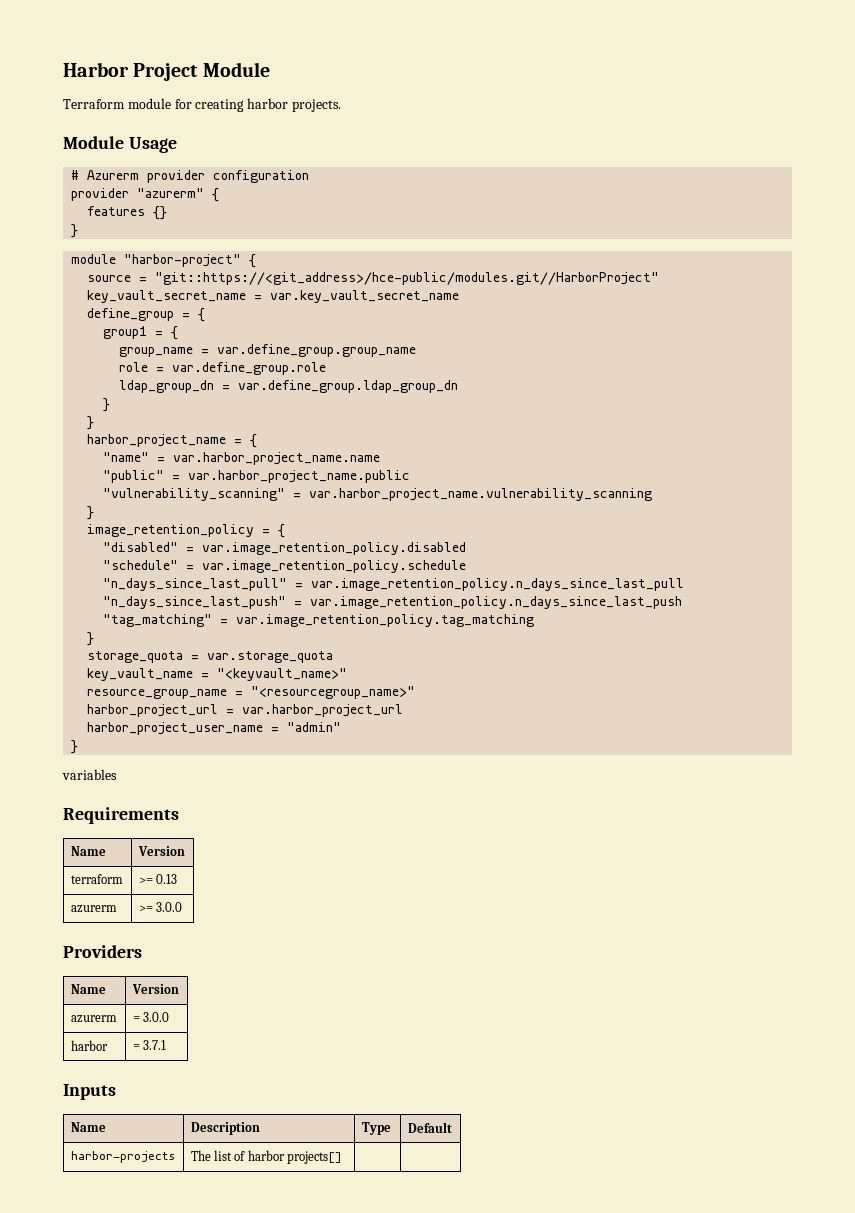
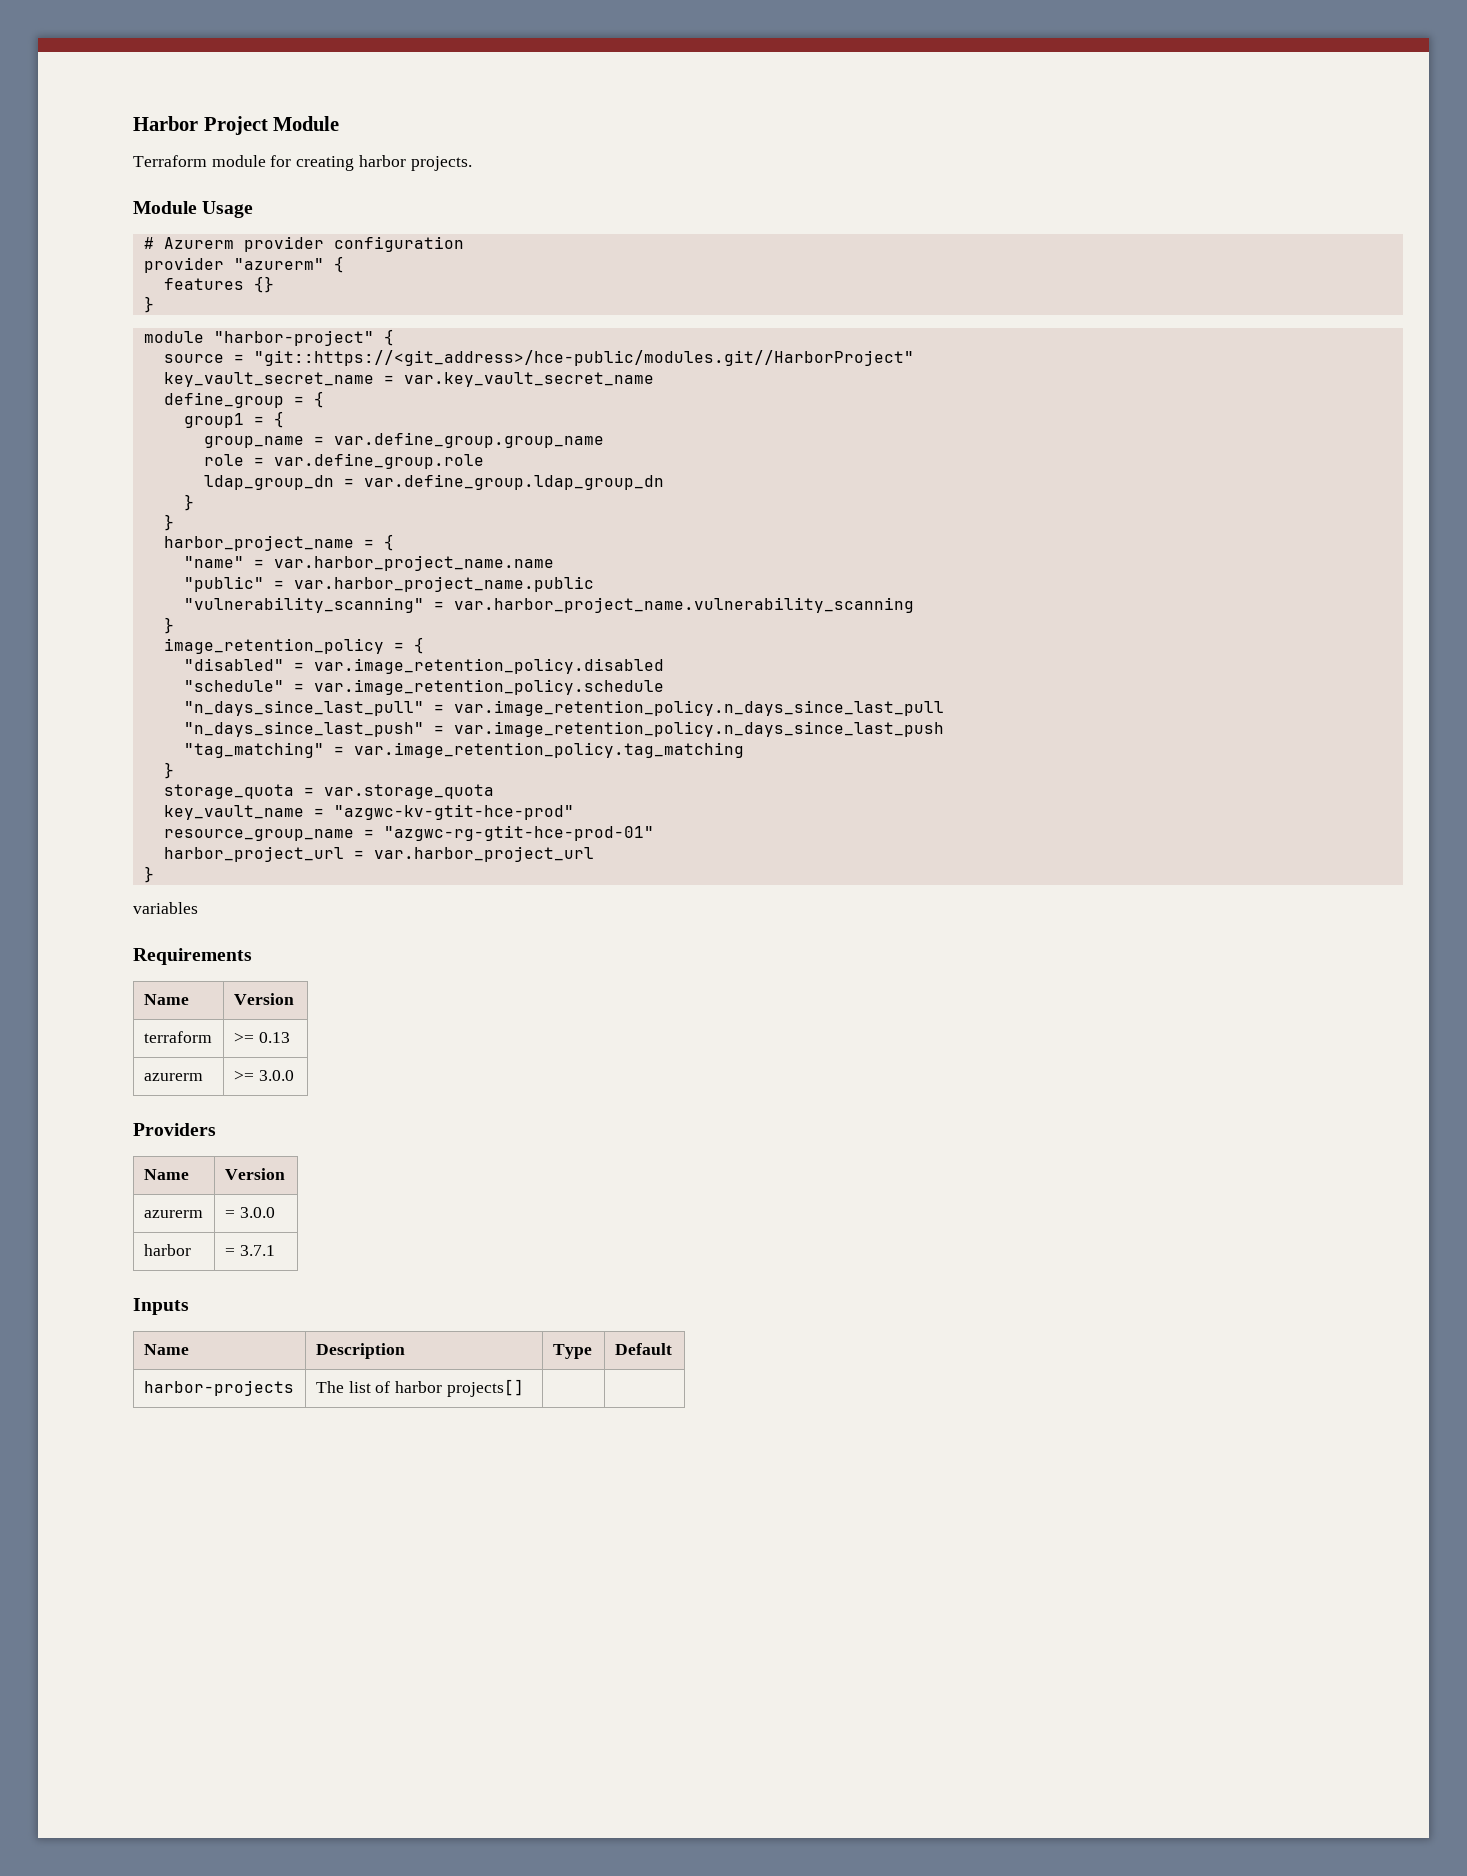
[217,668,348,681] "<keyvault_name>" -> [333,804,574,820] "azgwc-kv-gtit-hce-prod"
[251,686,416,699] "<resourcegroup_name>" -> [383,825,654,841] "azgwc-rg-gtit-hce-prod-01"
[87,722,342,735] // harbor_project_user_name = "admin" -> (594, 854) none

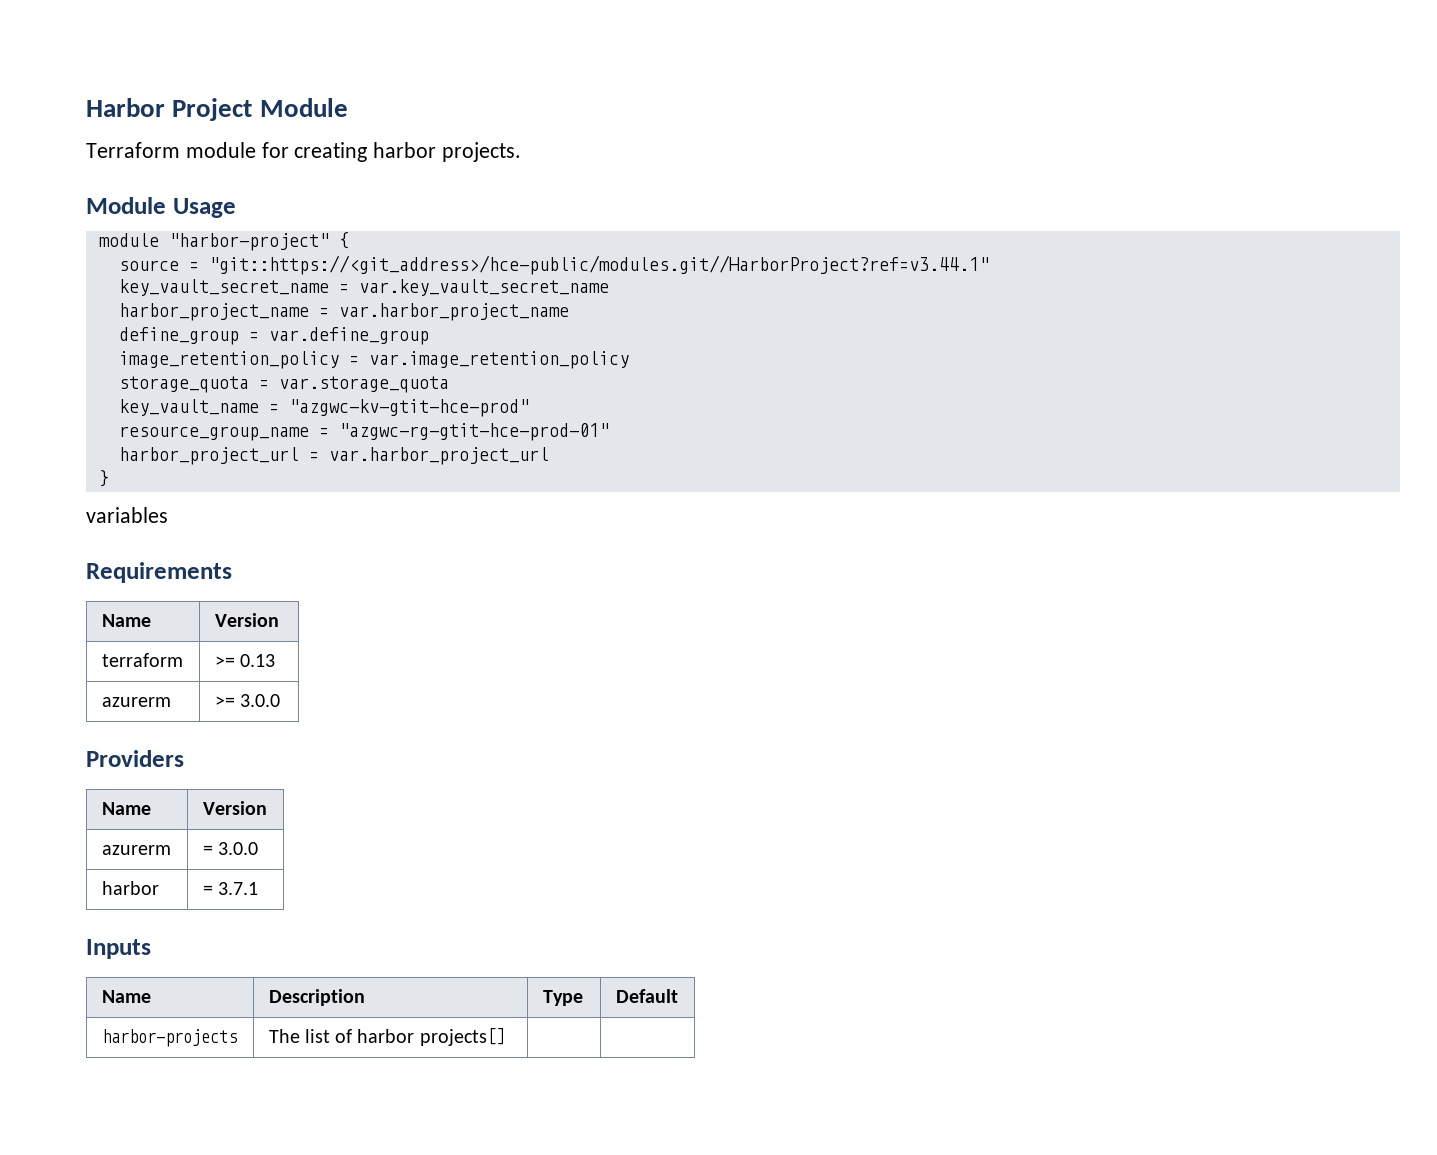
[143,236,464,252] [143,256,344,273] [163,276,274,293] [143,296,154,313] // # Azurerm provider configuration // provider "azurerm" { // features {} // } -> (236, 208) none
[253,350,914,366] "git::https://<git_address>/hce-public/modules.git//HarborProject" -> [208,255,989,275] "git::https://<git_address>/hce-public/modules.git//HarborProject?ref=v3.44.1"
(654, 379) none -> [118,303,569,321] // harbor_project_name = var.harbor_project_name
[313,391,324,408] [183,411,284,428] [203,432,604,448] [203,453,484,469] [203,474,664,490] [183,494,194,511] [163,514,174,531] [163,534,394,551] [183,555,554,571] [183,576,594,592] [183,597,914,613] [163,617,174,634] [163,637,424,654] [183,658,664,674] [183,679,664,695] [183,700,944,716] [183,721,944,737] [183,742,744,758] [163,762,174,779] { // group1 = { // group_name = var.define_group.group_name // role = var.define_group.role // ldap_group_dn = var.define_group.ldap_group_dn // } // } // harbor_project_name = { // "name" = var.harbor_project_name.name // "public" = var.harbor_project_name.public // "vulnerability_scanning" = var.harbor_project_name.vulnerability_scanning // } // image_retention_policy = { // "disabled" = var.image_retention_policy.disabled // "schedule" = var.image_retention_policy.schedule // "n_days_since_last_pull" = var.image_retention_policy.n_days_since_last_pull // "n_days_since_last_push" = var.image_retention_policy.n_days_since_last_push // "tag_matching" = var.image_retention_policy.tag_matching // } -> [268,327,429,345] [118,351,629,369] var.define_group // image_retention_policy = var.image_retention_policy

